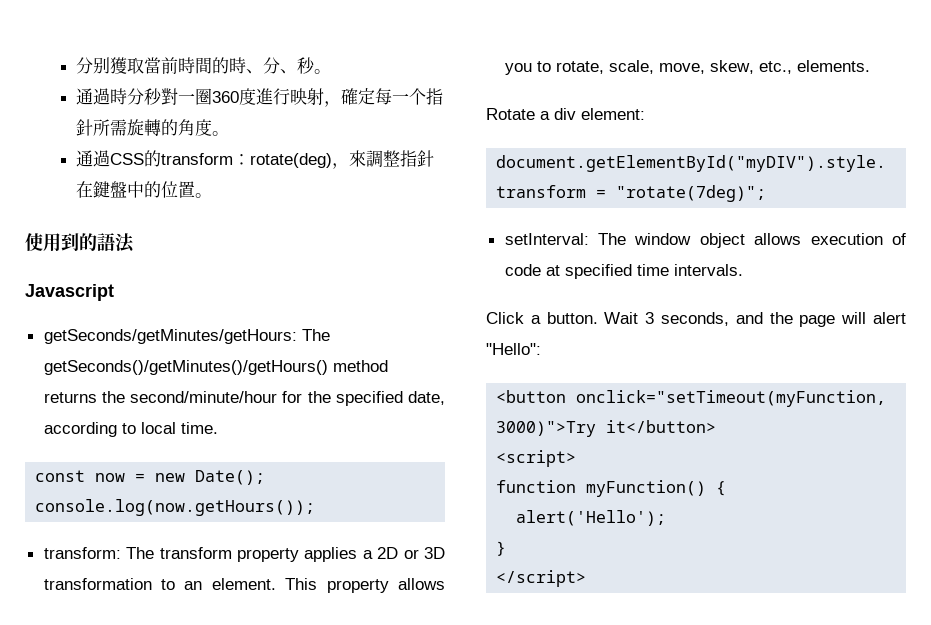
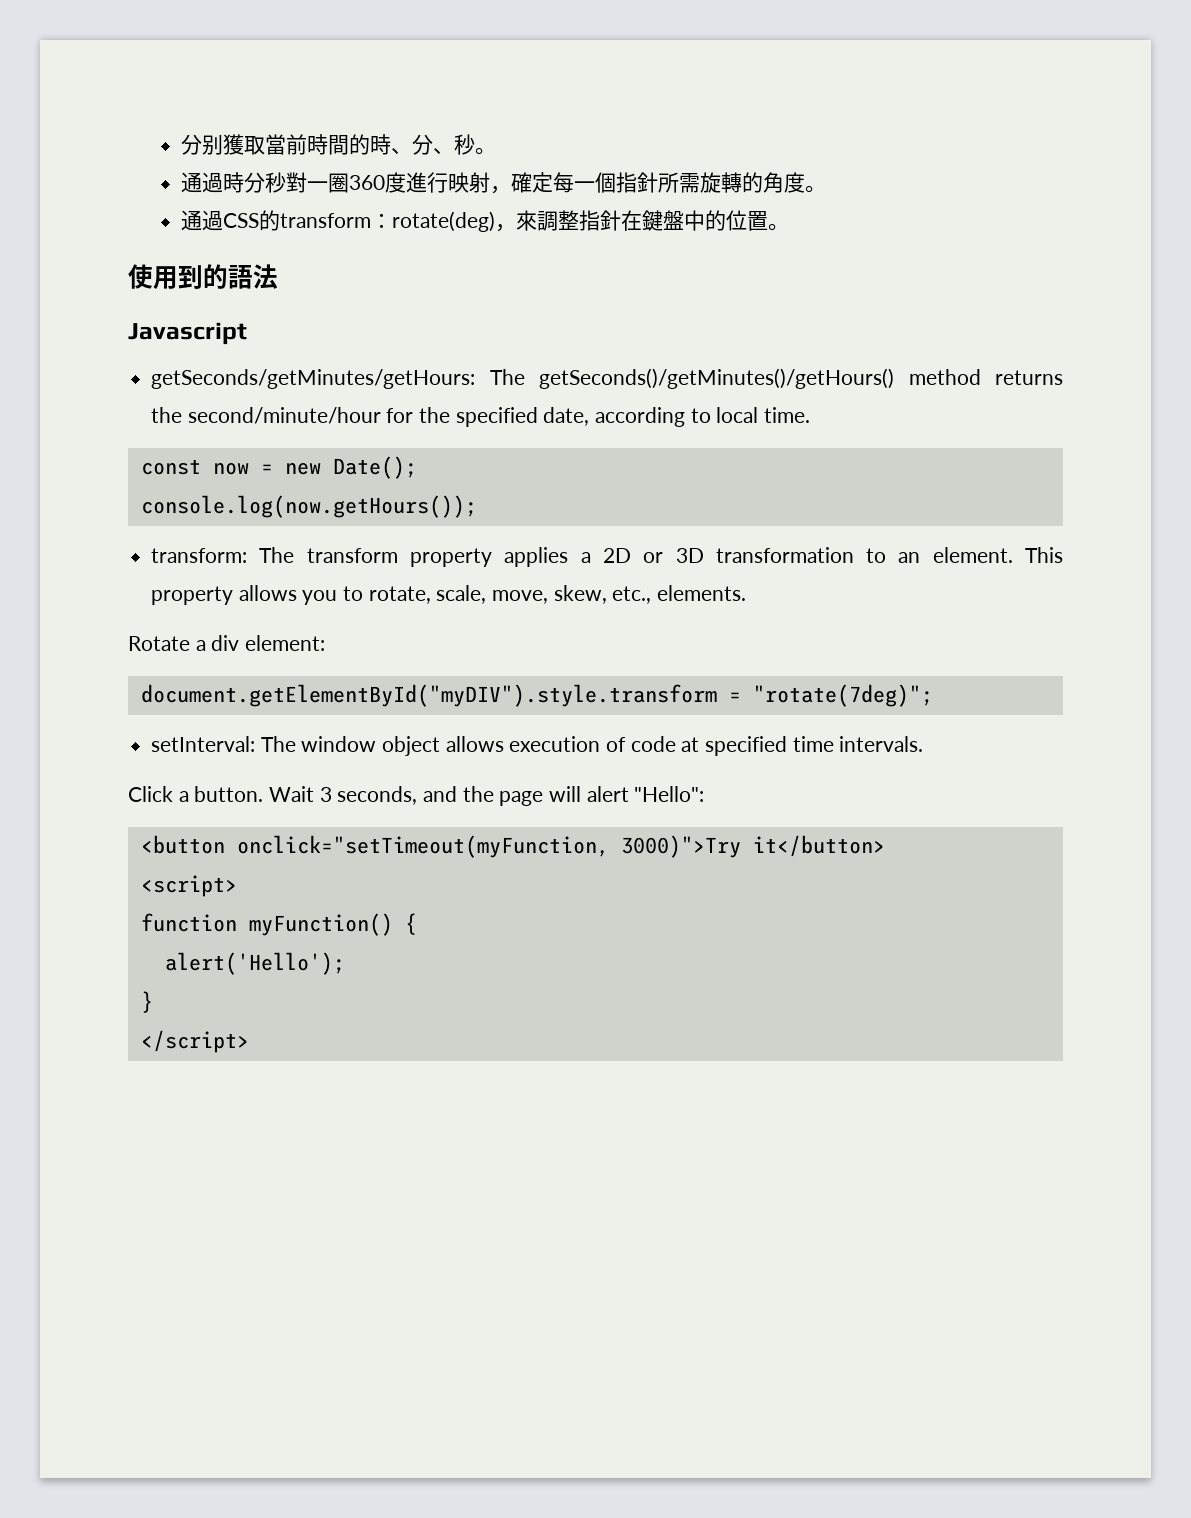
[408,88,426,105] 个 -> [595,172,617,193] 個

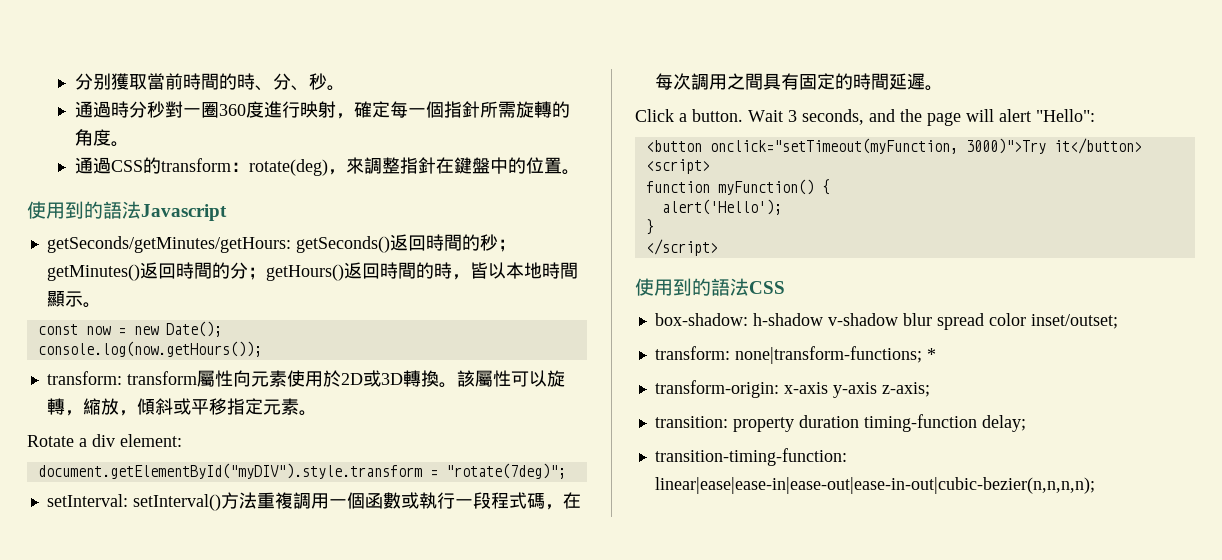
(278, 276) // -> (141, 210) none
[489,368,1063,389] [151,407,811,427] The getSeconds()/getMinutes()/getHours() method returns the second/minute/hour for the specified date, according to local time. -> [295,234,516,253] [46,262,578,281] [46,291,101,308] getSeconds()返回時間的秒；getMinutes()返回時間的分；getHours()返回時間的時，皆以本地時間顯示。
[259,547,1063,567] [151,585,747,605] The transform property applies a 2D or 3D transformation to an element. This property allows you to rotate, scale, move, skew, etc., elements. -> [126,370,565,388] [46,398,317,416] transform屬性向元素使用於2D或3D轉換。該屬性可以旋轉，縮放，傾斜或平移指定元素。
[260,736,924,756] The window object allows execution of code at specified time intervals. -> [132,492,581,511] [654,73,943,91] setInterval()方法重複調用一個函數或執行一段程式碼，在每次調用之間具有固定的時間延遲。
(249, 1041) none -> [635,278,785,296] [654,313,1118,330] [654,346,936,364] [654,380,930,398] [654,414,1026,432] [654,448,847,466] [654,477,1095,494] // 使用到的語法CSS // box-shadow: h-shadow v-shadow blur spread color inset/outset; // transform: none|transform-functions; * // transform-origin: x-axis y-axis z-axis; // transition: property duration timing-function delay; // transition-timing-function: linear|ease|ease-in|ease-out|ease-in-out|cubic-bezier(n,n,n,n);

